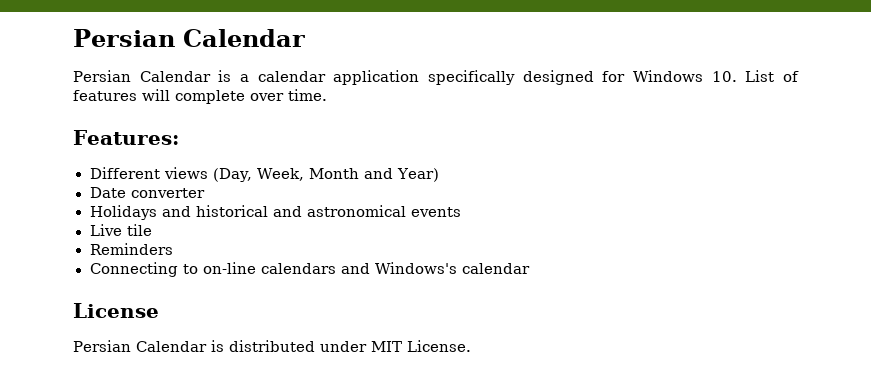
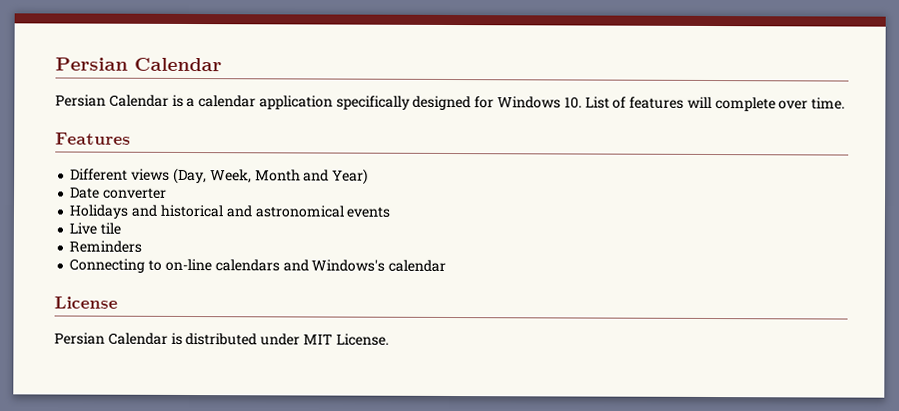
[73,130,179,145] Features: -> [55,132,131,145] Features

